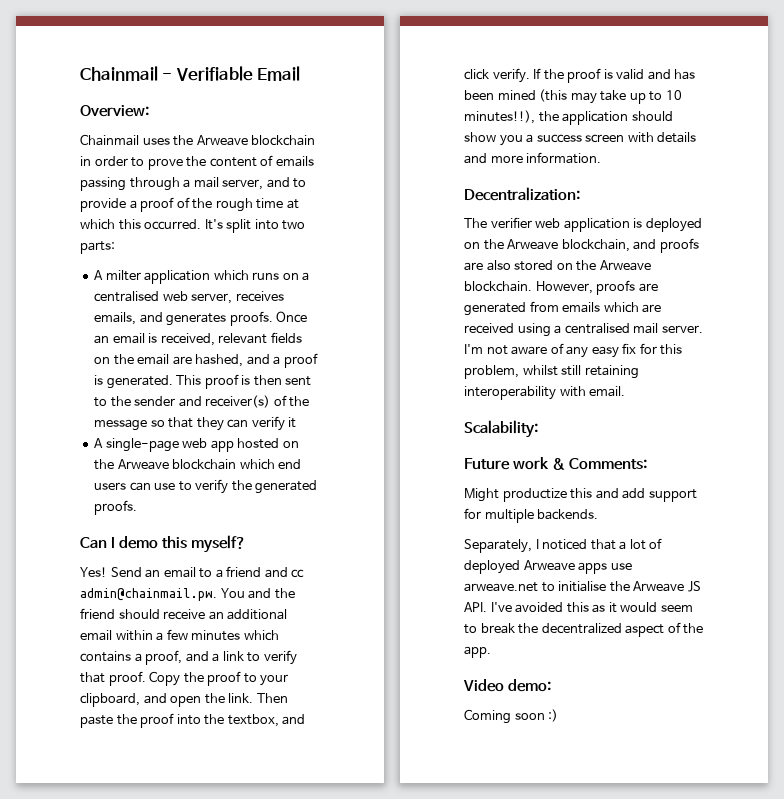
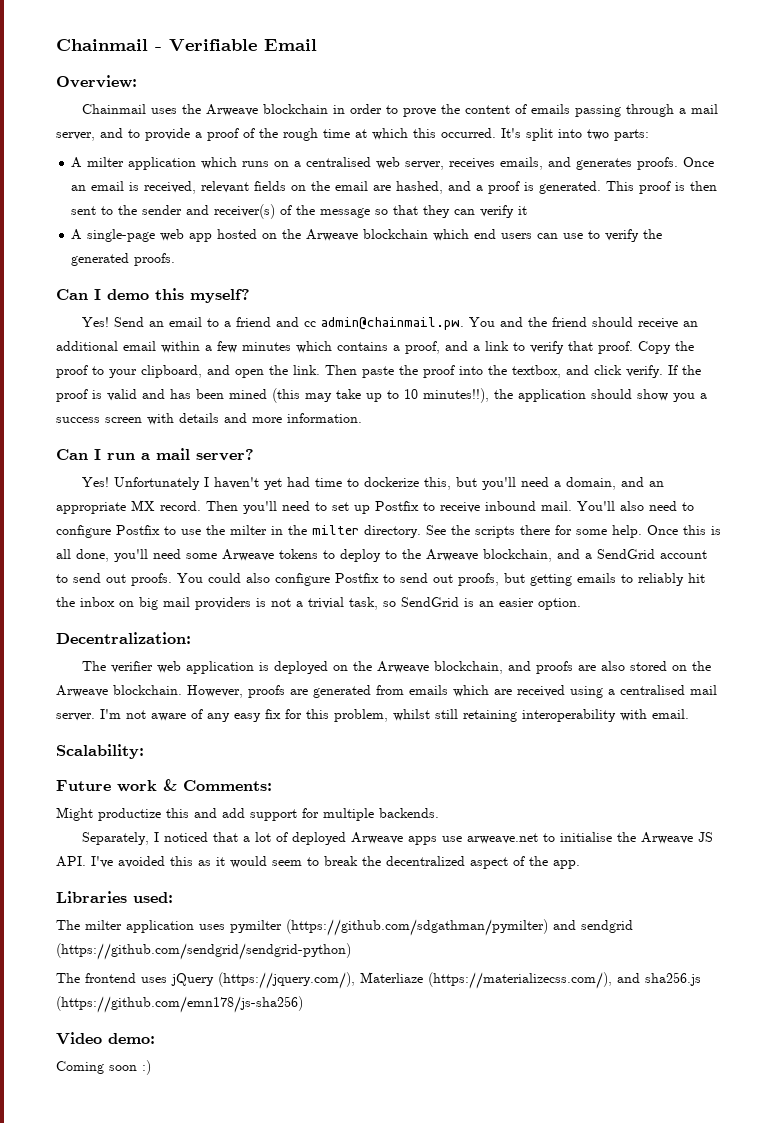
(602, 158) none -> [56,448,254,461] [82,477,665,490] [56,500,694,514] [56,525,721,538] [56,549,707,562] [56,573,705,586] [56,597,581,610] // Can I run a mail server? // Yes! Unfortunately I haven't yet had time to dockerize this, but you'll need a domain, and an appropriate MX record. Then you'll need to set up Postfix to receive inbound mail. You'll also need to configure Postfix to use the milter in the milter directory. See the scripts there for some help. Once this is all done, you'll need some Arweave tokens to deploy to the Arweave blockchain, and a SendGrid account to send out proofs. You could also configure Postfix to send out proofs, but getting emails to reliably hit the inbox on big mail providers is not a trivial task, so SendGrid is an easier option.
(491, 652) none -> [56,891,173,903] [56,919,633,936] [56,943,351,960] [56,972,701,989] [56,996,303,1013] // Libraries used: // The milter application uses pymilter (https://github.com/sdgathman/pymilter) and sendgrid (https://github.com/sendgrid/sendgrid-python) // The frontend uses jQuery (https://jquery.com/), Materliaze (https://materializecss.com/), and sha256.js (https://github.com/emn178/js-sha256)

